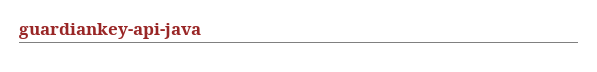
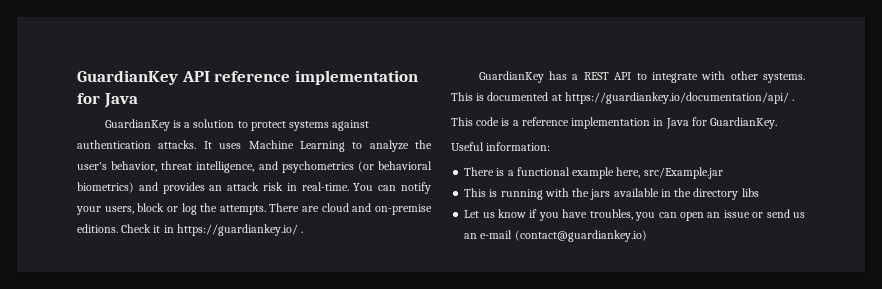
[19,23,201,39] guardiankey-api-java -> [77,70,418,85] [77,93,138,108] [104,119,370,131] [77,140,432,152] [77,161,432,173] [77,182,432,194] [76,203,432,215] [77,224,304,236] [478,71,805,83] [451,92,795,104] [451,117,778,129] [451,142,551,151] [464,167,723,179] [464,188,759,200] [464,209,805,221] [464,230,647,242] GuardianKey API reference implementation for Java // GuardianKey is a solution to protect systems against authentication attacks. It uses Machine Learning to analyze the user's behavior, threat intelligence, and psychometrics (or behavioral biometrics) and provides an attack risk in real-time. You can notify your users, block or log the attempts. There are cloud and on-premise editions. Check it in https://guardiankey.io/ . // GuardianKey has a REST API to integrate with other systems. This is documented at https://guardiankey.io/documentation/api/ . // This code is a reference implementation in Java for GuardianKey. // Useful information: // There is a functional example here, src/Example.jar // This is running with the jars available in the directory libs // Let us know if you have troubles, you can open an issue or send us an e-mail (contact@guardiankey.io)

